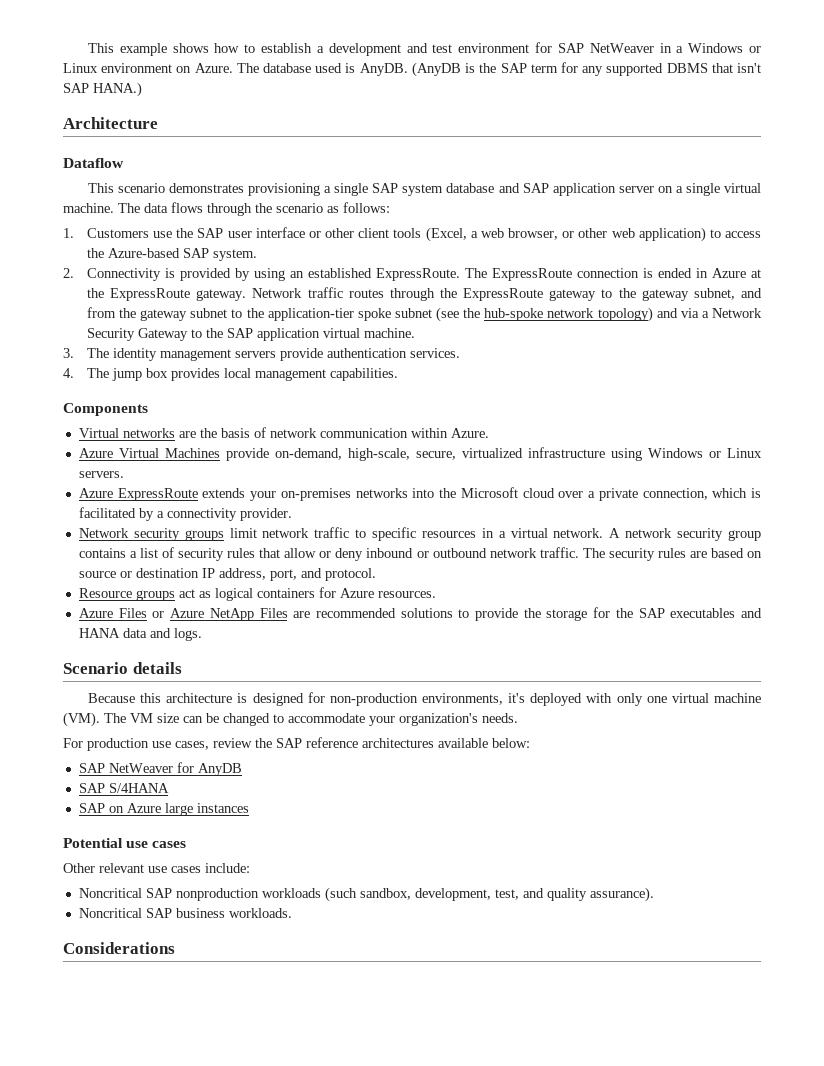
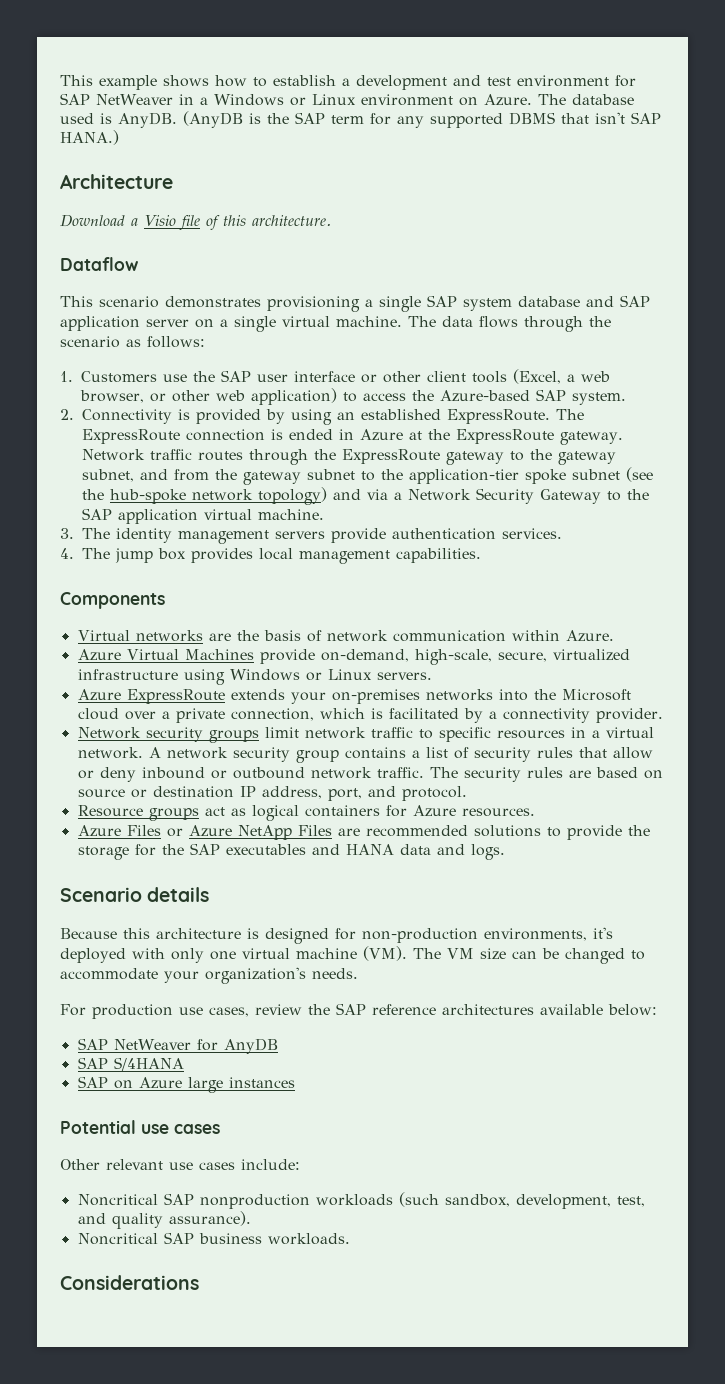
(158, 123) none -> [60,214,331,230] // Download a Visio file of this architecture.

